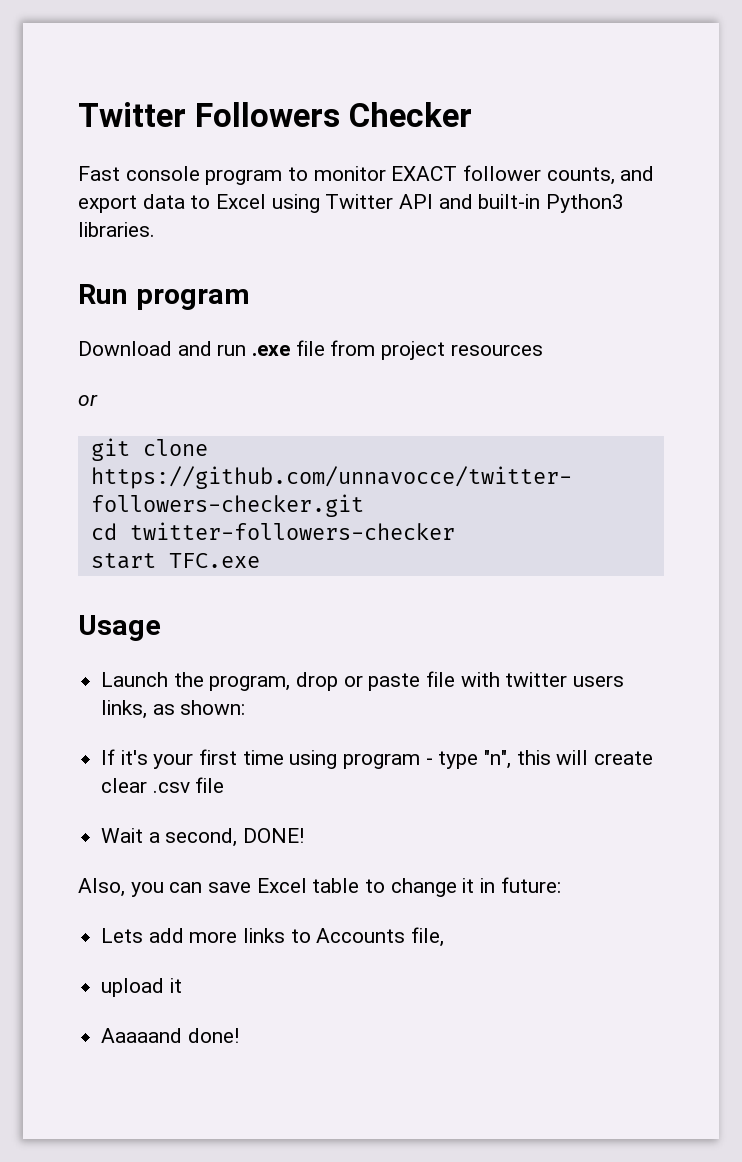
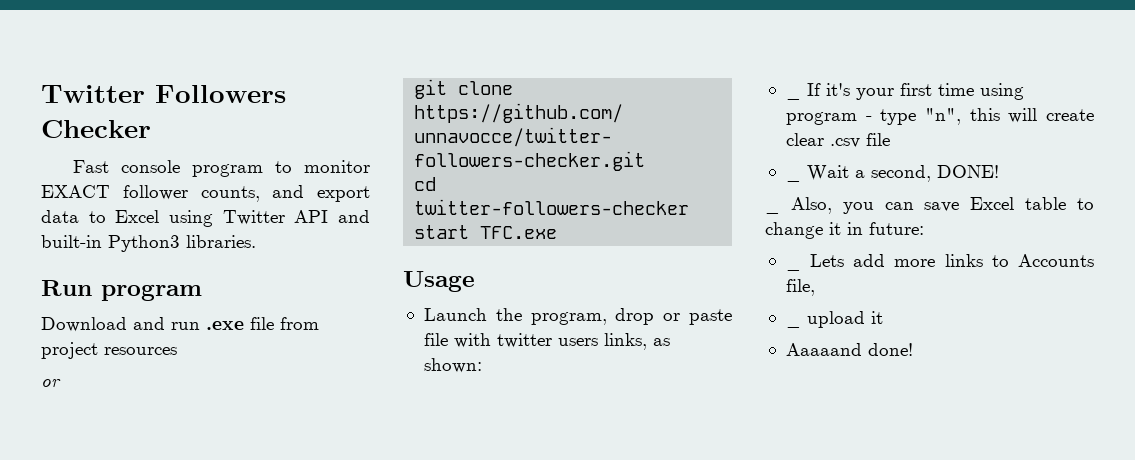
(246, 707) none -> [785,96,801,100] _
(225, 785) none -> [785,178,801,182] _
(305, 835) none -> [765,210,780,214] _
(561, 885) none -> [785,267,801,271] _
(445, 937) none -> [785,324,801,328] _

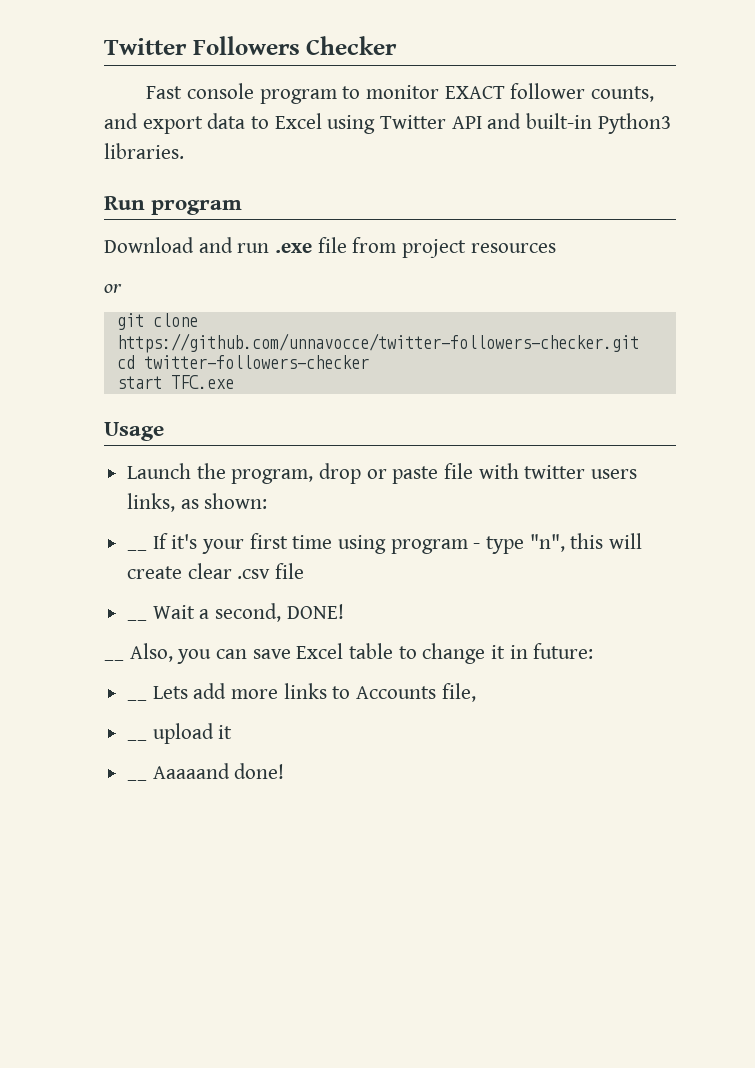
[785,96,801,100] _ -> [127,549,148,551] __
[785,178,801,182] _ -> [127,619,148,621] __
[765,210,780,214] _ -> [104,659,124,661] __
[785,267,801,271] _ -> [127,699,148,701] __
[785,324,801,328] _ -> [127,739,148,741] __
(883, 317) none -> [127,779,148,781] __

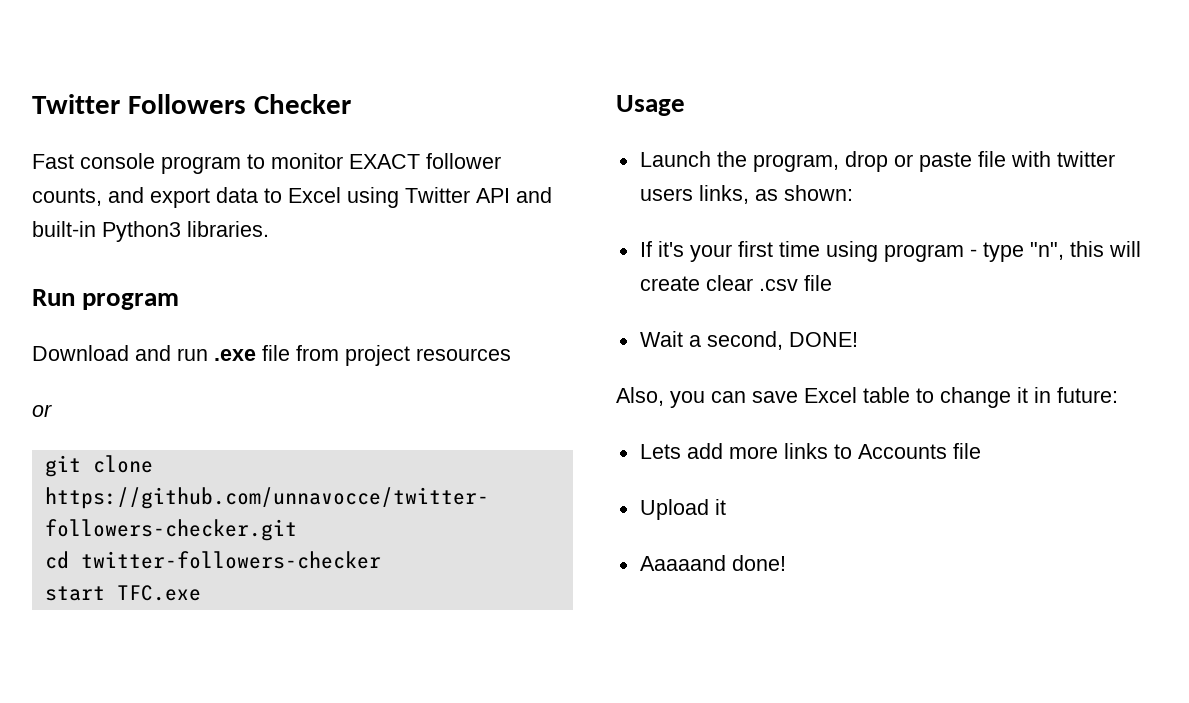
[127,549,148,551] __ -> (853, 193) none
[127,619,148,621] __ -> (832, 283) none
[104,659,124,661] __ -> (858, 339) none
[127,699,148,701] __ -> (1118, 395) none
[441,683,476,702] [127,723,214,744] file, // __ upload -> [952,443,981,459] [639,499,709,520] file // Upload
[127,779,148,781] __ -> (726, 507) none

